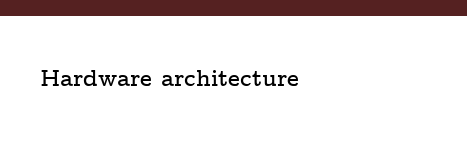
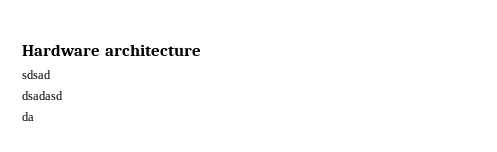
(299, 78) none -> [22,70,51,79] [22,91,63,100] [22,112,34,121] // sdsad // dsadasd // da

